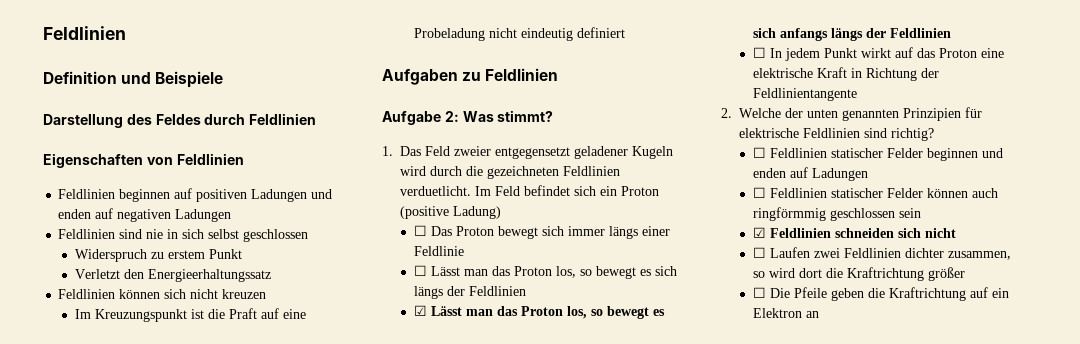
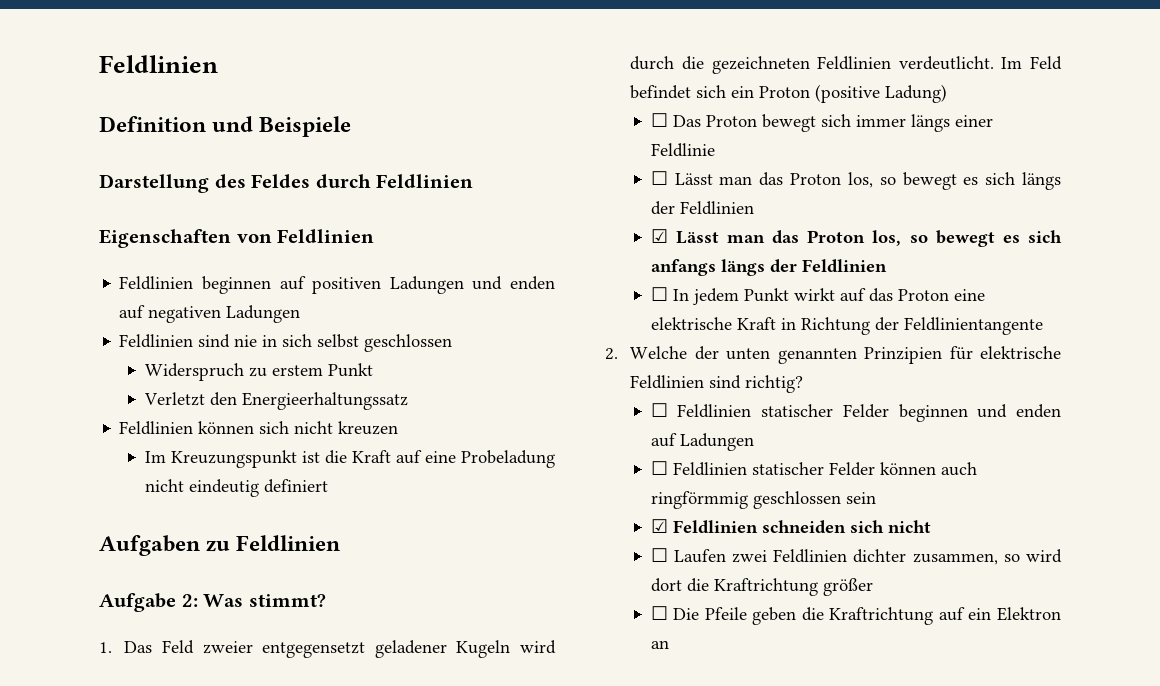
[228,308,257,319] Praft -> [351,450,391,463] Kraft
[400,186,471,196] verduetlicht. -> [898,56,994,70] verdeutlicht.

